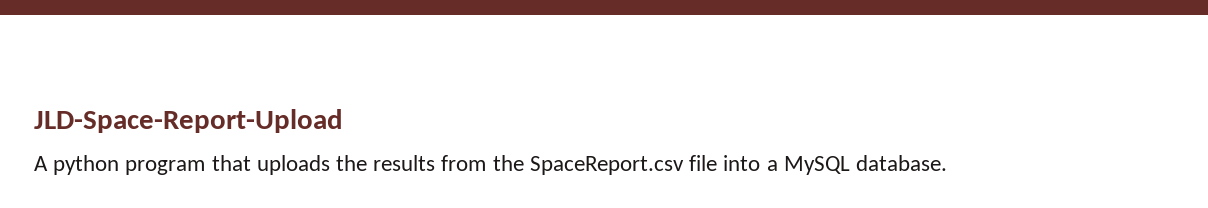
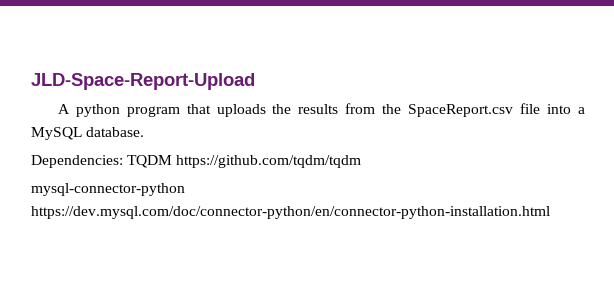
(947, 163) none -> [31,155,362,168] [31,183,185,196] [31,206,550,219] // Dependencies: TQDM https://github.com/tqdm/tqdm // mysql-connector-python https://dev.mysql.com/doc/connector-python/en/connector-python-installation.html

